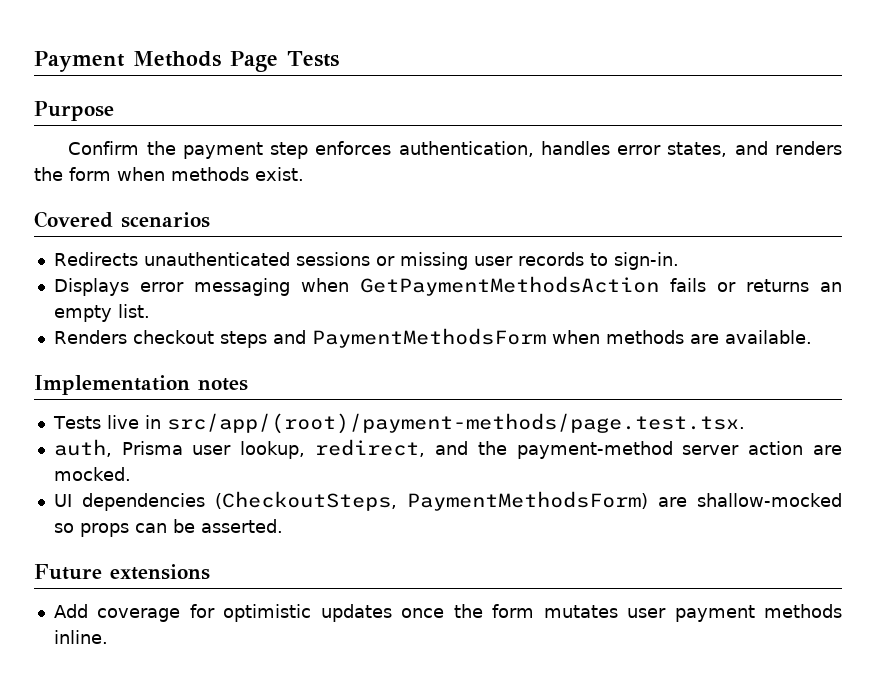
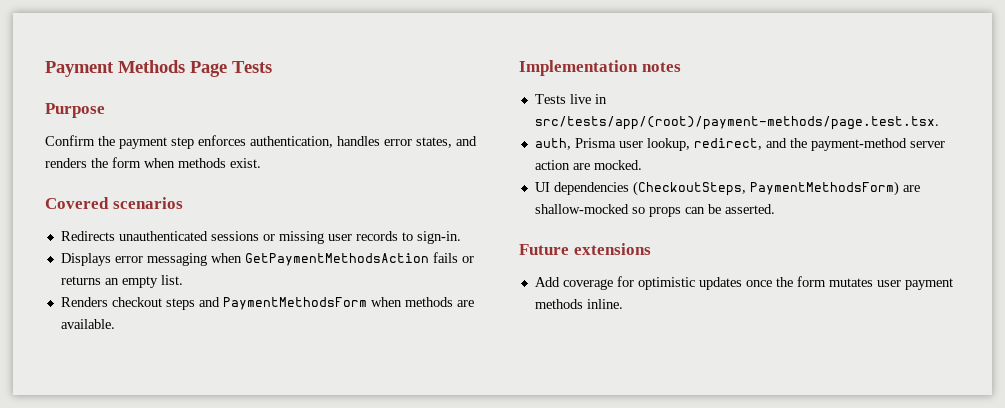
[166,413,745,434] src/app/(root)/payment-methods/page.test.tsx. -> [534,116,939,130] src/tests/app/(root)/payment-methods/page.test.tsx.

